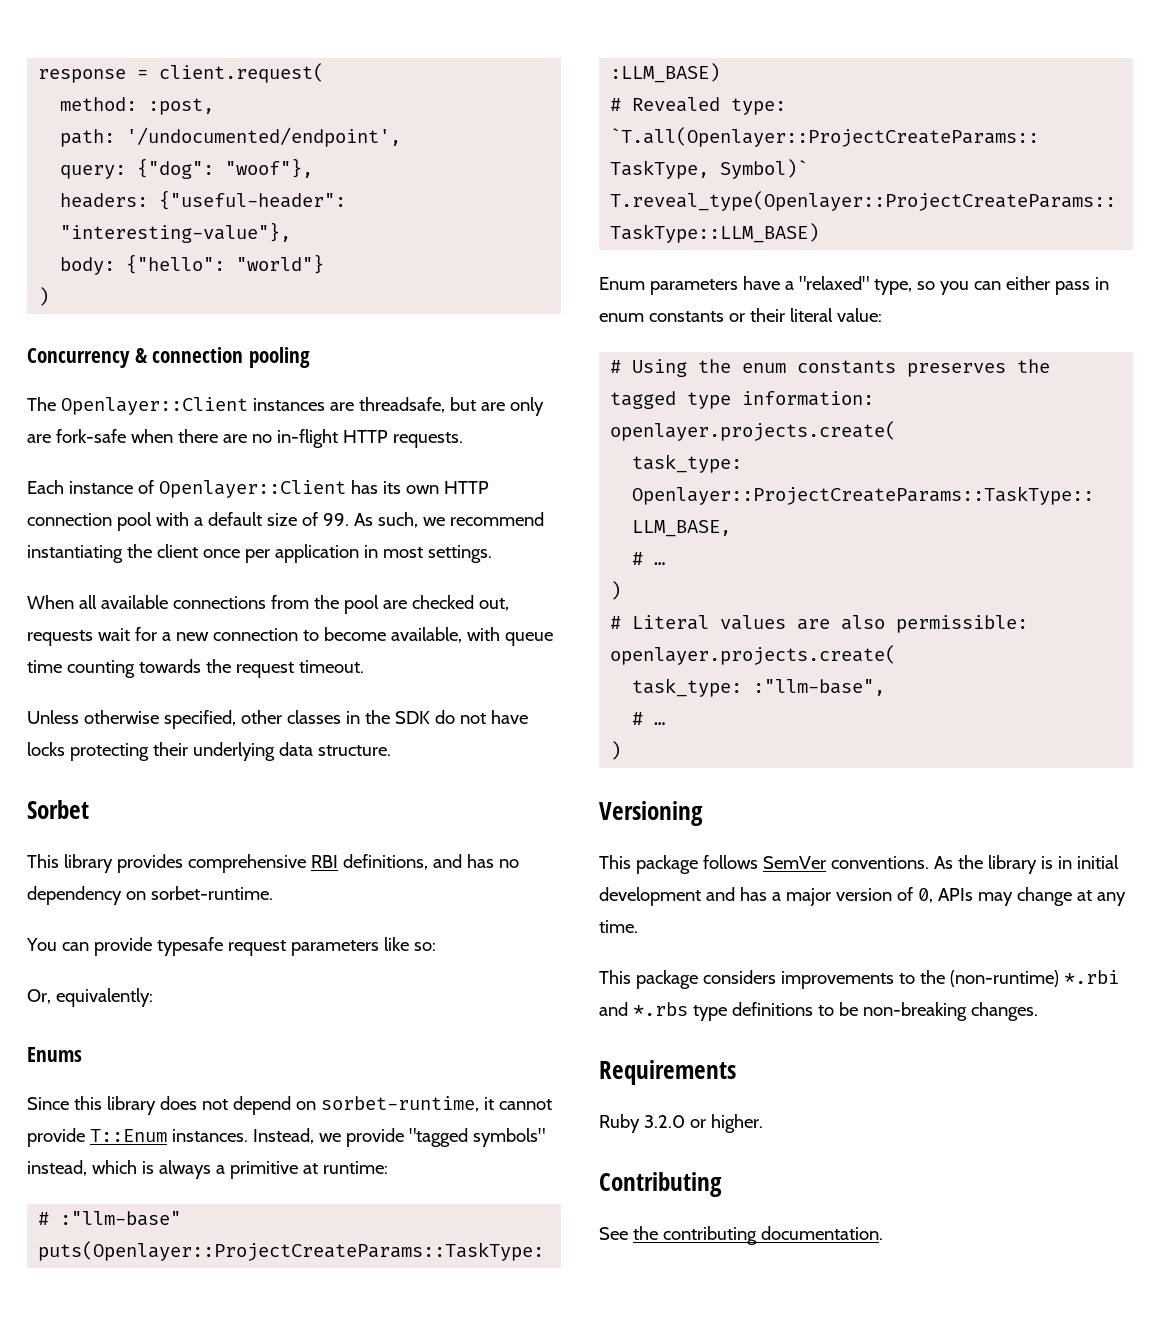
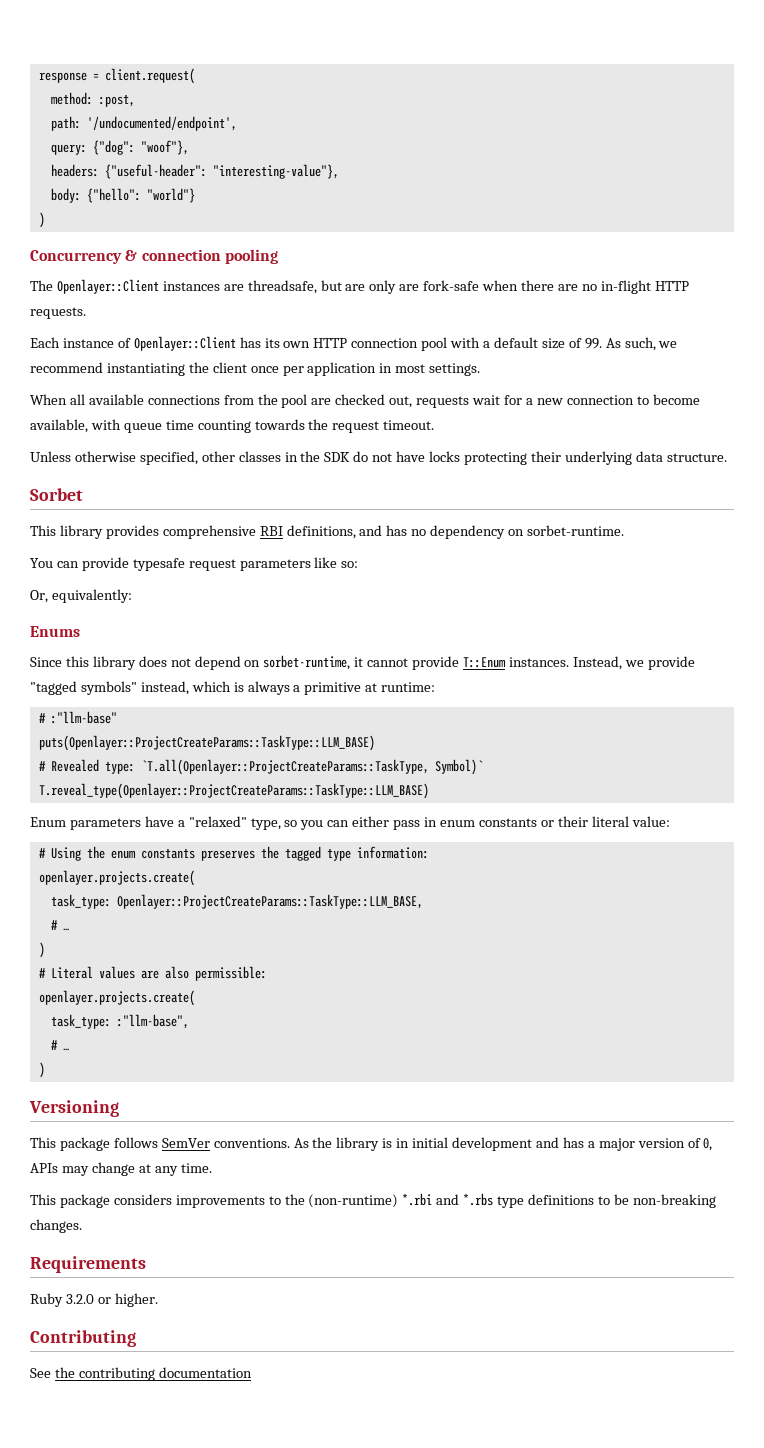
[760,1226,883,1240] documentation. -> [158,1367,252,1378] documentation

